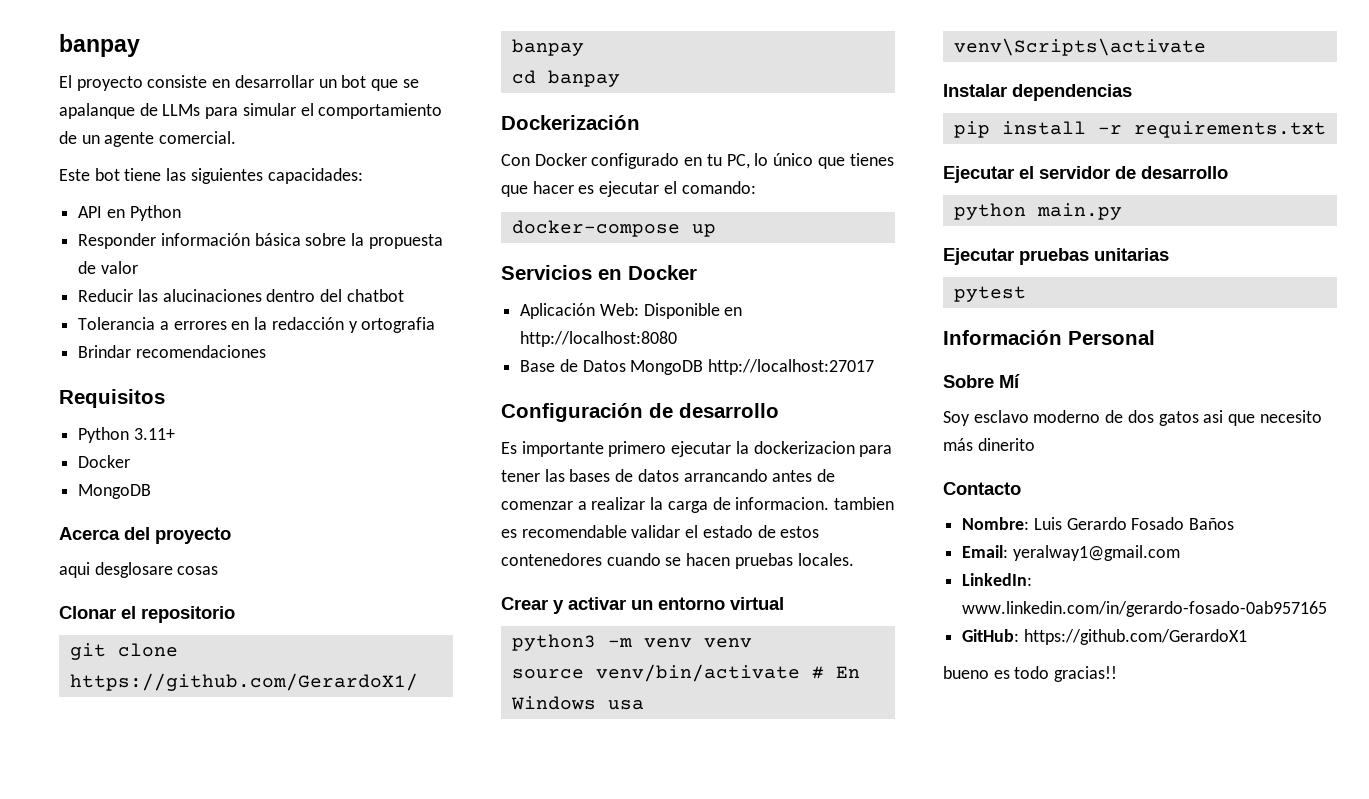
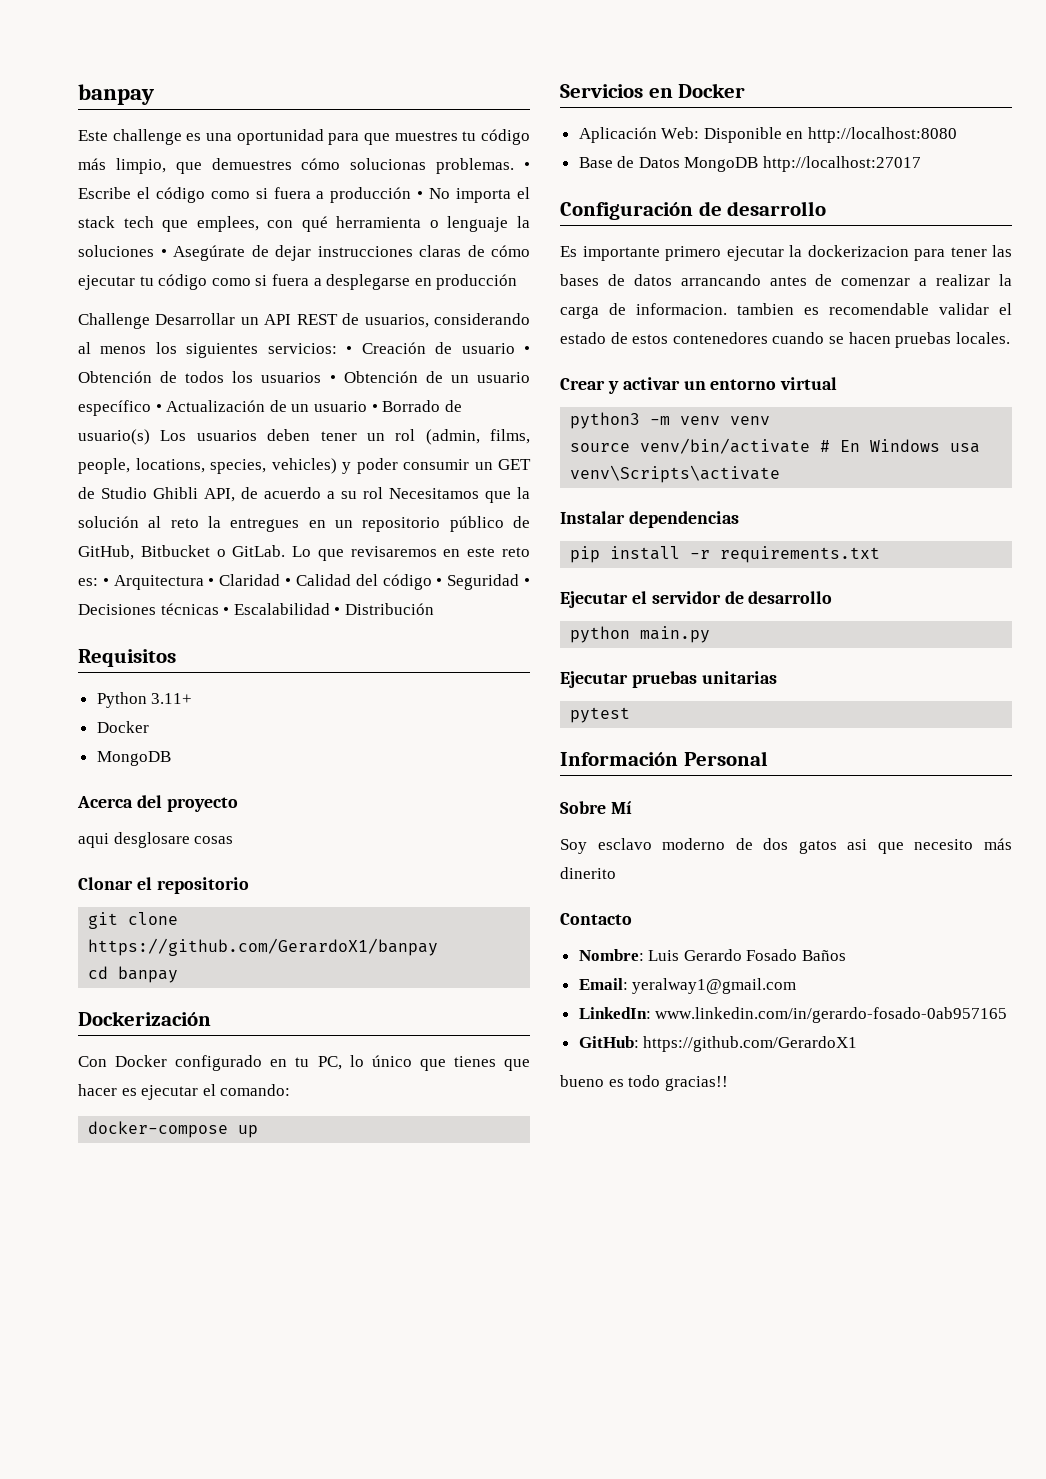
[59,34,140,57] [59,75,419,91] [59,103,443,119] [59,131,237,147] [59,168,363,184] [78,205,181,221] [78,233,443,249] [78,261,138,274] [78,289,404,302] [78,317,436,333] [78,345,266,358] banpay // El proyecto consiste en desarrollar un bot que se apalanque de LLMs para simular el comportamiento de un agente comercial. // Este bot tiene las siguientes capacidades: // API en Python // Responder información básica sobre la propuesta de valor // Reducir las alucinaciones dentro del chatbot // Tolerancia a errores en la redacción y ortografia // Brindar recomendaciones -> [78,84,154,105] [78,129,530,145] [78,158,530,174] [78,187,531,203] [78,216,530,232] [78,245,530,261] [78,274,518,290] [78,313,530,329] [78,342,530,358] [78,371,530,383] [78,400,462,416] [78,429,530,445] [78,458,531,474] [78,487,530,503] [78,516,530,532] [78,545,530,561] [78,574,530,590] [78,603,434,615] banpay // Este challenge es una oportunidad para que muestres tu código más limpio, que demuestres cómo solucionas problemas. • Escribe el código como si fuera a producción • No importa el stack tech que emplees, con qué herramienta o lenguaje la soluciones • Asegúrate de dejar instrucciones claras de cómo ejecutar tu código como si fuera a desplegarse en producción // Challenge Desarrollar un API REST de usuarios, considerando al menos los siguientes servicios: • Creación de usuario • Obtención de todos los usuarios • Obtención de un usuario específico • Actualización de un usuario • Borrado de usuario(s) Los usuarios deben tener un rol (admin, films, people, locations, species, vehicles) y poder consumir un GET de Studio Ghibli API, de acuerdo a su rol Necesitamos que la solución al reto la entregues en un repositorio público de GitHub, Bitbucket o GitLab. Lo que revisaremos en este reto es: • Arquitectura • Claridad • Calidad del código • Seguridad • Decisiones técnicas • Escalabilidad • Distribución

